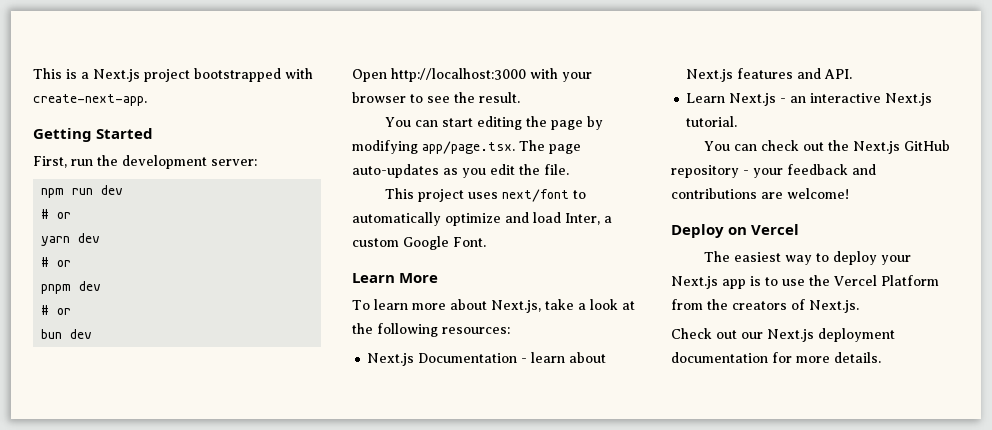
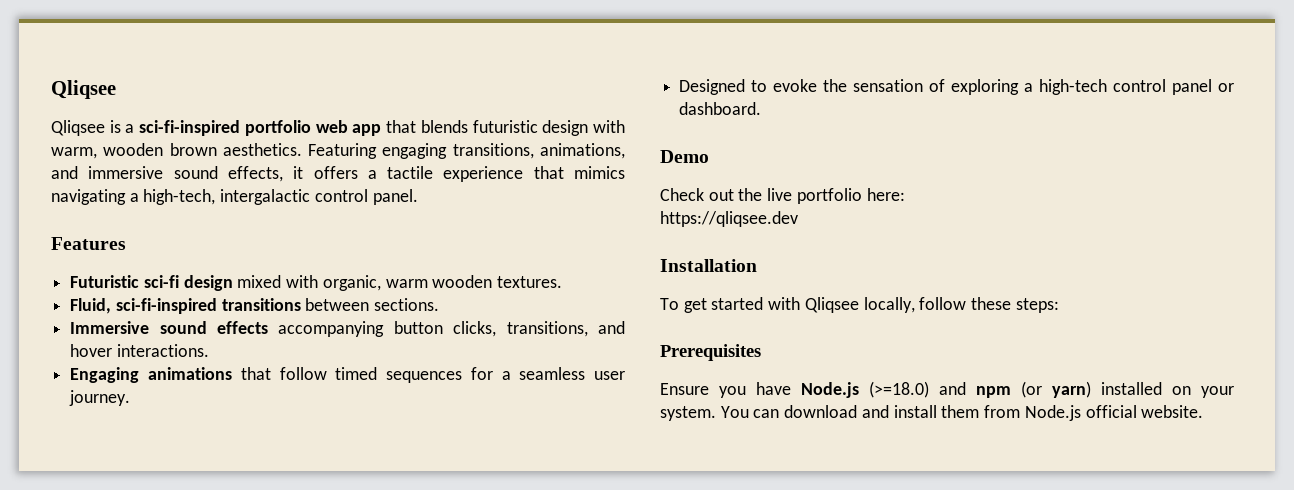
[33,68,313,82] [33,94,147,106] [33,128,154,142] [33,155,257,169] [41,185,124,198] [41,209,72,219] [41,233,101,246] [41,257,72,267] [41,281,102,294] [41,305,72,315] [41,329,93,339] [352,68,592,82] [352,92,520,103] [385,116,604,130] [352,140,581,154] [352,164,569,178] [385,188,587,202] [352,212,612,226] [352,236,486,250] [352,273,439,283] [352,299,635,313] [352,323,510,337] [367,352,607,366] [686,68,853,82] [686,93,933,106] [686,116,738,127] [704,140,951,154] [671,164,876,178] [671,188,849,199] [671,224,800,238] [704,251,912,265] [671,275,939,289] [671,299,859,313] [671,328,895,342] [671,352,881,363] This is a Next.js project bootstrapped with create-next-app. // Getting Started // First, run the development server: // npm run dev // # or // yarn dev // # or // pnpm dev // # or // bun dev // Open http://localhost:3000 with your browser to see the result. // You can start editing the page by modifying app/page.tsx. The page auto-updates as you edit the file. // This project uses next/font to automatically optimize and load Inter, a custom Google Font. // Learn More // To learn more about Next.js, take a look at the following resources: // Next.js Documentation - learn about Next.js features and API. // Learn Next.js - an interactive Next.js tutorial. // You can check out the Next.js GitHub repository - your feedback and contributions are welcome! // Deploy on Vercel // The easiest way to deploy your Next.js app is to use the Vercel Platform from the creators of Next.js. // Check out our Next.js deployment documentation for more details. -> [51,80,116,99] [51,120,626,136] [51,143,625,159] [51,166,625,182] [51,189,418,205] [51,237,126,250] [70,275,563,291] [70,298,440,314] [70,321,625,337] [70,344,209,357] [70,367,625,383] [69,390,131,406] [679,79,1234,95] [679,102,762,115] [660,150,709,163] [660,188,905,204] [660,211,798,227] [660,259,757,272] [660,297,1059,313] [660,344,761,361] [660,381,1234,398] [660,405,1204,421] Qliqsee // Qliqsee is a sci-fi-inspired portfolio web app that blends futuristic design with warm, wooden brown aesthetics. Featuring engaging transitions, animations, and immersive sound effects, it offers a tactile experience that mimics navigating a high-tech, intergalactic control panel. // Features // Futuristic sci-fi design mixed with organic, warm wooden textures. // Fluid, sci-fi-inspired transitions between sections. // Immersive sound effects accompanying button clicks, transitions, and hover interactions. // Engaging animations that follow timed sequences for a seamless user journey. // Designed to evoke the sensation of exploring a high-tech control panel or dashboard. // Demo // Check out the live portfolio here: // https://qliqsee.dev // Installation // To get started with Qliqsee locally, follow these steps: // Prerequisites // Ensure you have Node.js (>=18.0) and npm (or yarn) installed on your system. You can download and install them from Node.js official website.

